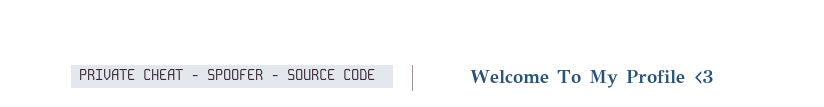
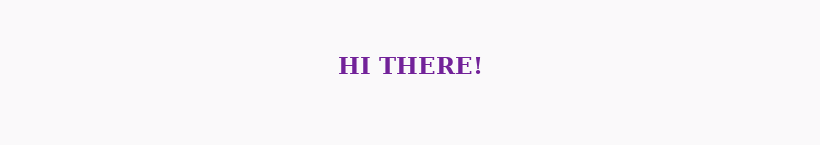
[79,69,376,80] [470,70,714,88] PRIVATE CHEAT - SPOOFER - SOURCE CODE // Welcome To My Profile <3 -> [337,57,483,74] HI THERE!

